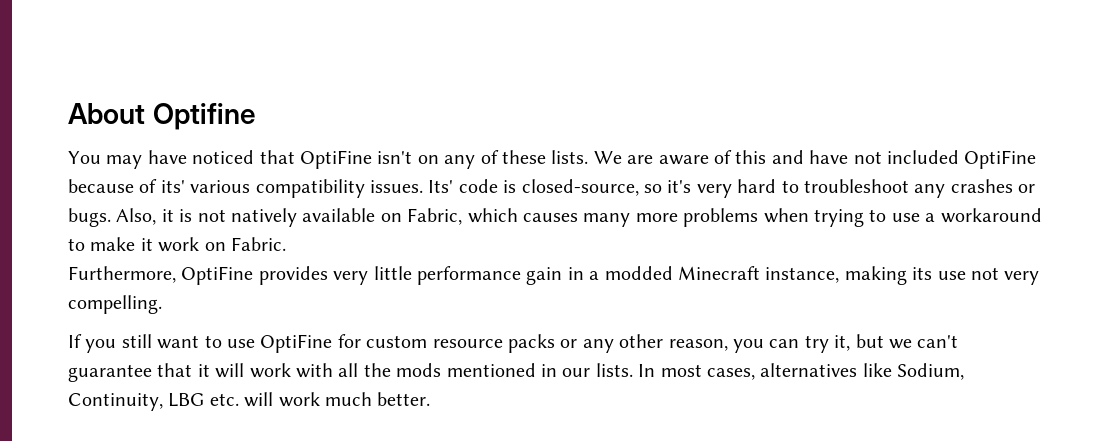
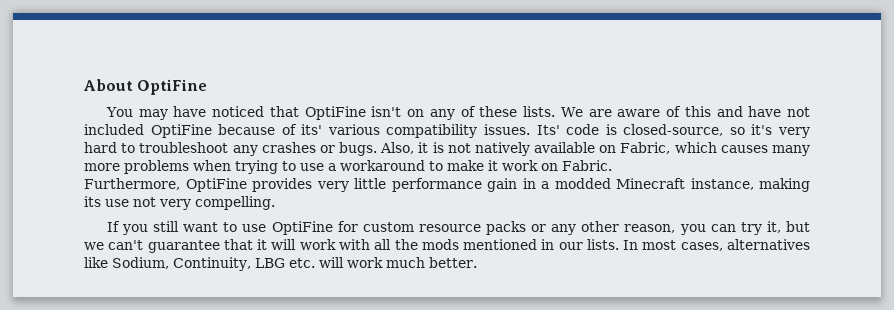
[152,103,255,130] Optifine -> [137,79,208,95] OptiFine

